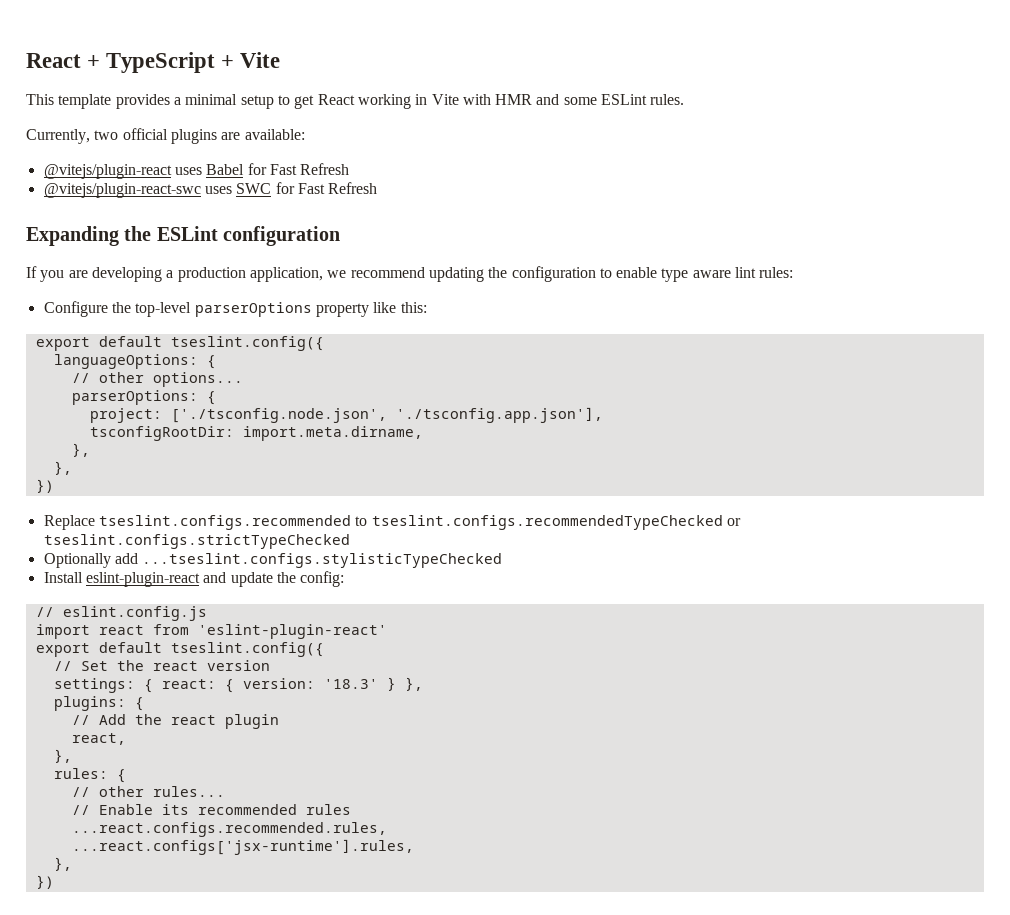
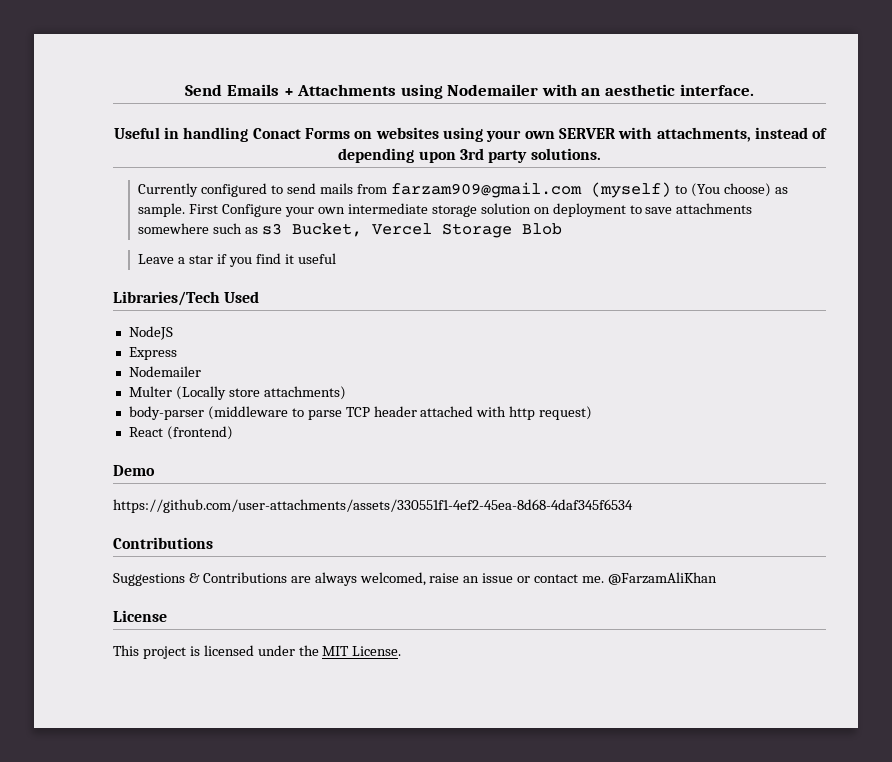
[26,52,281,73] [26,94,685,109] [26,128,305,144] [43,163,350,179] [43,182,378,198] [26,226,341,246] [26,266,794,282] [43,301,427,317] [35,336,324,351] [53,354,216,369] [71,372,243,387] [71,390,216,405] [89,407,603,423] [89,426,423,441] [71,443,90,457] [53,461,72,475] [35,479,54,493] [43,515,741,530] [43,534,350,549] [43,553,503,568] [43,571,345,587] [35,606,207,621] [35,624,387,639] [35,642,324,657] [53,660,270,671] [53,677,423,693] [53,696,144,711] [71,714,279,729] [71,733,126,745] [53,749,72,763] [53,768,126,783] [71,786,225,797] [71,804,351,815] [71,822,387,837] [71,839,414,855] [53,857,72,871] [35,875,54,889] React + TypeScript + Vite // This template provides a minimal setup to get React working in Vite with HMR and some ESLint rules. // Currently, two official plugins are available: // @vitejs/plugin-react uses Babel for Fast Refresh // @vitejs/plugin-react-swc uses SWC for Fast Refresh // Expanding the ESLint configuration // If you are developing a production application, we recommend updating the configuration to enable type aware lint rules: // Configure the top-level parserOptions property like this: // export default tseslint.config({ // languageOptions: { // // other options... // parserOptions: { // project: ['./tsconfig.node.json', './tsconfig.app.json'], // tsconfigRootDir: import.meta.dirname, // }, // }, // }) // Replace tseslint.configs.recommended to tseslint.configs.recommendedTypeChecked or tseslint.configs.strictTypeChecked // Optionally add ...tseslint.configs.stylisticTypeChecked // Install eslint-plugin-react and update the config: // // eslint.config.js // import react from 'eslint-plugin-react' // export default tseslint.config({ // // Set the react version // settings: { react: { version: '18.3' } }, // plugins: { // // Add the react plugin // react, // }, // rules: { // // other rules... // // Enable its recommended rules // ...react.configs.recommended.rules, // ...react.configs['jsx-runtime'].rules, // }, // }) -> [185,84,754,99] [113,127,828,142] [338,148,601,163] [138,182,788,198] [138,203,753,217] [138,223,563,238] [138,253,336,267] [113,291,260,306] [128,326,173,340] [128,347,177,360] [128,366,201,377] [128,386,346,400] [128,406,593,420] [128,426,233,440] [113,465,155,476] [113,499,633,513] [113,537,213,549] [113,572,717,586] [113,610,167,622] [113,645,402,659] Send Emails + Attachments using Nodemailer with an aesthetic interface. // Useful in handling Conact Forms on websites using your own SERVER with attachments, instead of depending upon 3rd party solutions. // Currently configured to send mails from farzam909@gmail.com (myself) to (You choose) as sample. First Configure your own intermediate storage solution on deployment to save attachments somewhere such as s3 Bucket, Vercel Storage Blob // Leave a star if you find it useful // Libraries/Tech Used // NodeJS // Express // Nodemailer // Multer (Locally store attachments) // body-parser (middleware to parse TCP header attached with http request) // React (frontend) // Demo // https://github.com/user-attachments/assets/330551f1-4ef2-45ea-8d68-4daf345f6534 // Contributions // Suggestions & Contributions are always welcomed, raise an issue or contact me. @FarzamAliKhan // License // This project is licensed under the MIT License.

